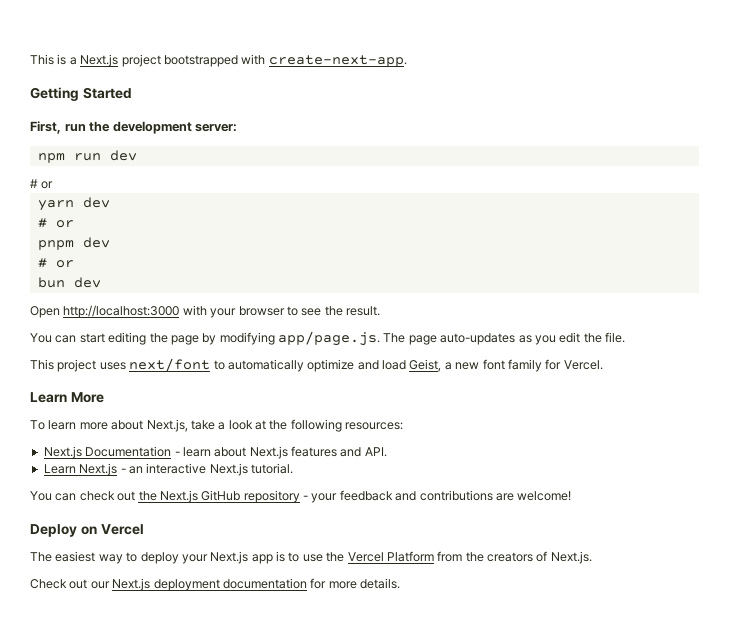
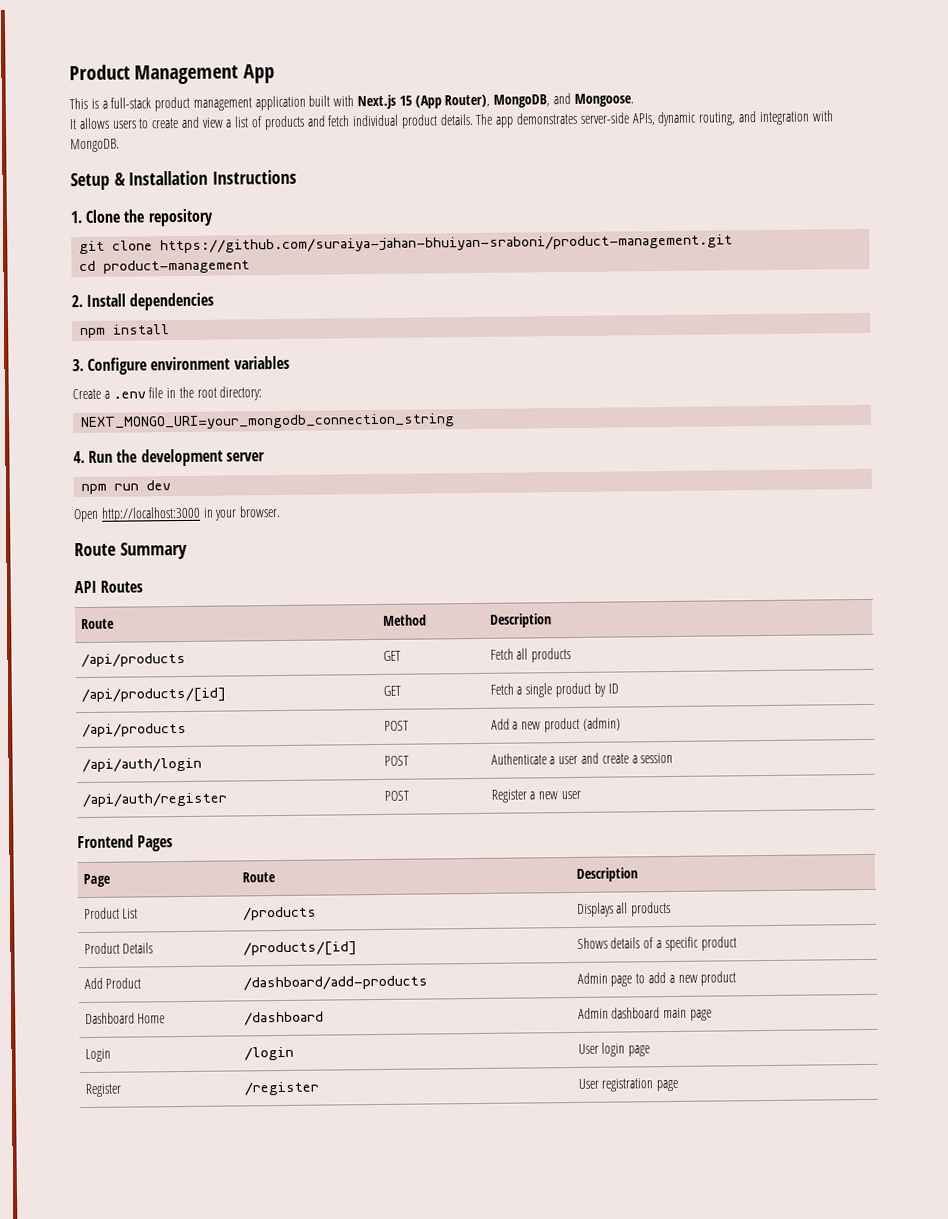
[30,54,407,67] [30,87,132,101] [30,121,86,134] This is a Next.js project bootstrapped with create-next-app. // Getting Started // First, run -> [69,64,275,85] [69,92,634,112] [69,110,833,131] [70,138,120,153] [70,169,298,191] [70,208,214,227] [79,234,734,255] [79,259,251,274] [71,292,215,311] [80,324,171,339] [72,355,290,375] [72,386,263,401] [80,413,456,431] [73,450,114,464] Product Management App // This is a full-stack product management application built with Next.js 15 (App Router), MongoDB, and Mongoose. // It allows users to create and view a list of products and fetch individual product details. The app demonstrates server-side APIs, dynamic routing, and integration with MongoDB. // Setup & Installation Instructions // 1. Clone the repository // git clone https://github.com/suraiya-jahan-bhuiyan-sraboni/product-management.git // cd product-management // 2. Install dependencies // npm install // 3. Configure environment variables // Create a .env file in the root directory: // NEXT_MONGO_URI=your_mongodb_connection_string // 4. Run
[195,124,238,132] server: -> [225,452,265,462] server
[30,179,54,189] [37,197,110,211] [37,218,74,228] [37,237,110,250] [37,258,74,268] [37,277,101,288] [30,305,380,318] [30,331,625,346] [30,358,603,372] [30,392,104,403] [30,419,404,432] [43,446,387,459] [43,463,293,476] [30,490,572,503] [30,524,144,537] [30,551,592,564] [30,578,400,591] # or // yarn dev // # or // pnpm dev // # or // bun dev // Open http://localhost:3000 with your browser to see the result. // You can start editing the page by modifying app/page.js. The page auto-updates as you edit the file. // This project uses next/font to automatically optimize and load Geist, a new font family for Vercel. // Learn More // To learn more about Next.js, take a look at the following resources: // Next.js Documentation - learn about Next.js features and API. // Learn Next.js - an interactive Next.js tutorial. // You can check out the Next.js GitHub repository - your feedback and contributions are welcome! // Deploy on Vercel // The easiest way to deploy your Next.js app is to use the Vercel Platform from the creators of Next.js. // Check out our Next.js deployment documentation for more details. -> [73,505,282,523] [74,541,188,560] [74,580,144,594] [80,618,115,630] [382,614,427,626] [489,613,552,628] [80,652,186,668] [382,650,401,661] [489,647,572,663] [80,687,226,704] [382,685,401,696] [489,682,619,698] [81,722,187,738] [383,720,409,731] [490,717,621,733] [81,757,202,773] [383,755,409,766] [490,752,674,765] [81,792,228,808] [383,790,409,801] [490,789,582,803] [77,834,174,852] [82,873,111,888] [241,872,276,883] [575,867,638,882] [83,907,139,920] [242,906,317,921] [576,901,672,917] [83,942,154,955] [242,941,357,957] [576,936,737,952] [83,977,142,990] [242,975,428,991] [576,971,737,987] [84,1012,166,1025] [243,1011,324,1026] [577,1007,713,1021] [84,1048,111,1063] [243,1046,294,1061] [577,1042,651,1057] [84,1083,121,1098] [243,1081,319,1096] [577,1078,679,1092] Open http://localhost:3000 in your browser. // Route Summary // API Routes // Route | Method | Description // /api/products | GET | Fetch all products // /api/products/[id] | GET | Fetch a single product by ID // /api/products | POST | Add a new product (admin) // /api/auth/login | POST | Authenticate a user and create a session // /api/auth/register | POST | Register a new user // Frontend Pages // Page | Route | Description // Product List | /products | Displays all products // Product Details | /products/[id] | Shows details of a specific product // Add Product | /dashboard/add-products | Admin page to add a new product // Dashboard Home | /dashboard | Admin dashboard main page // Login | /login | User login page // Register | /register | User registration page

